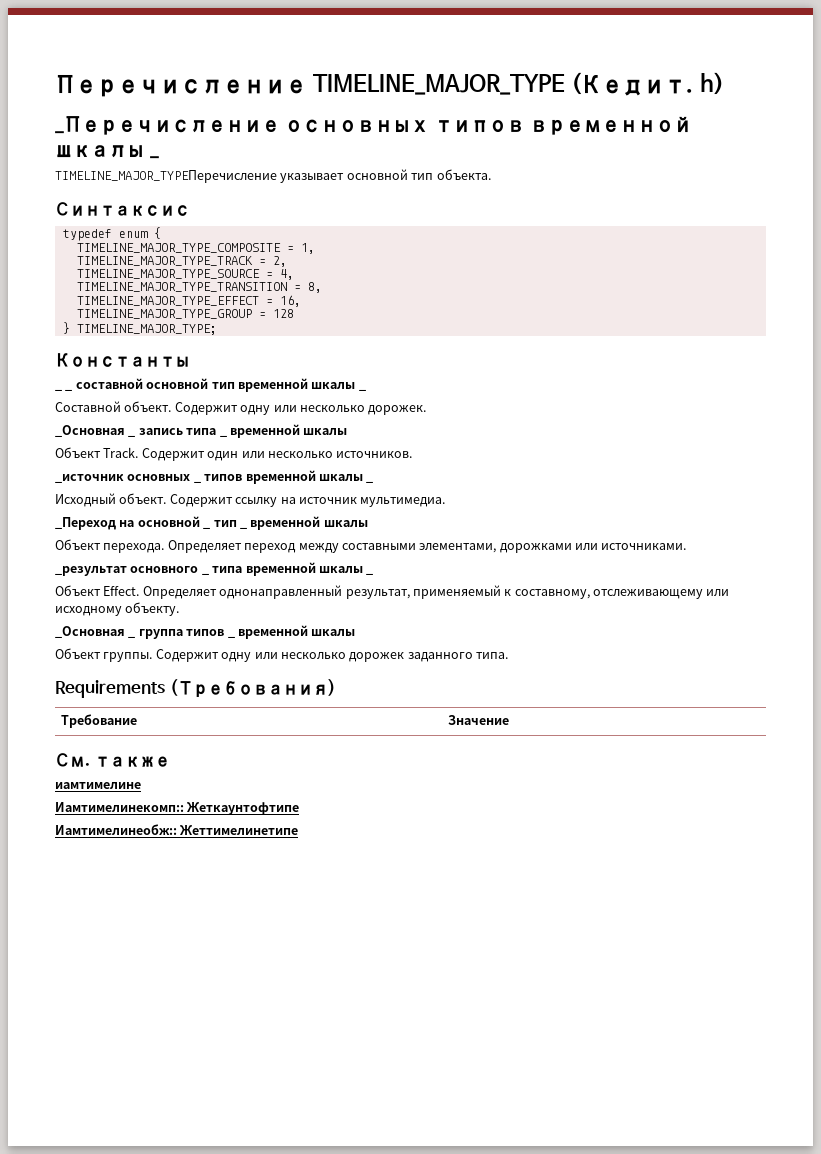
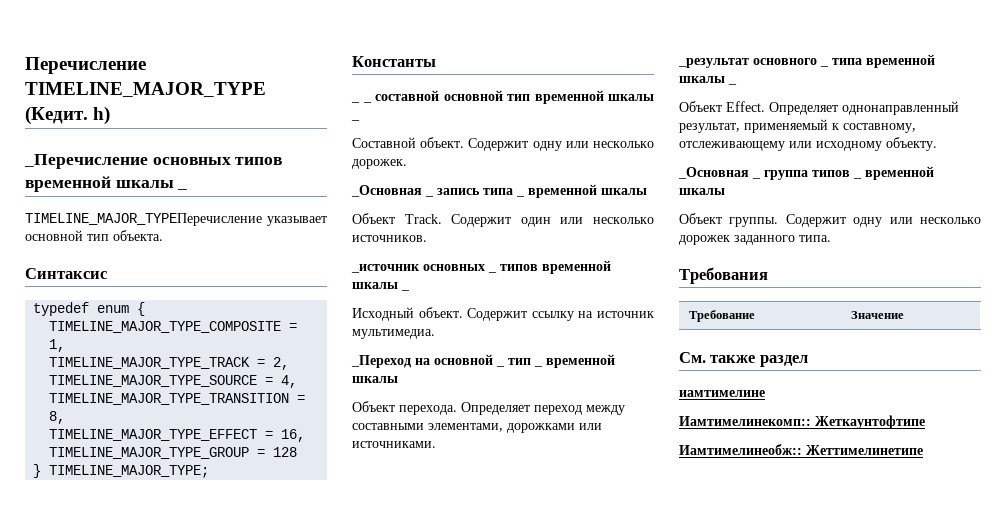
[55,679,336,698] Requirements (Требования) -> [679,267,768,284] Требования
(170, 761) none -> [759,355,808,367] раздел

